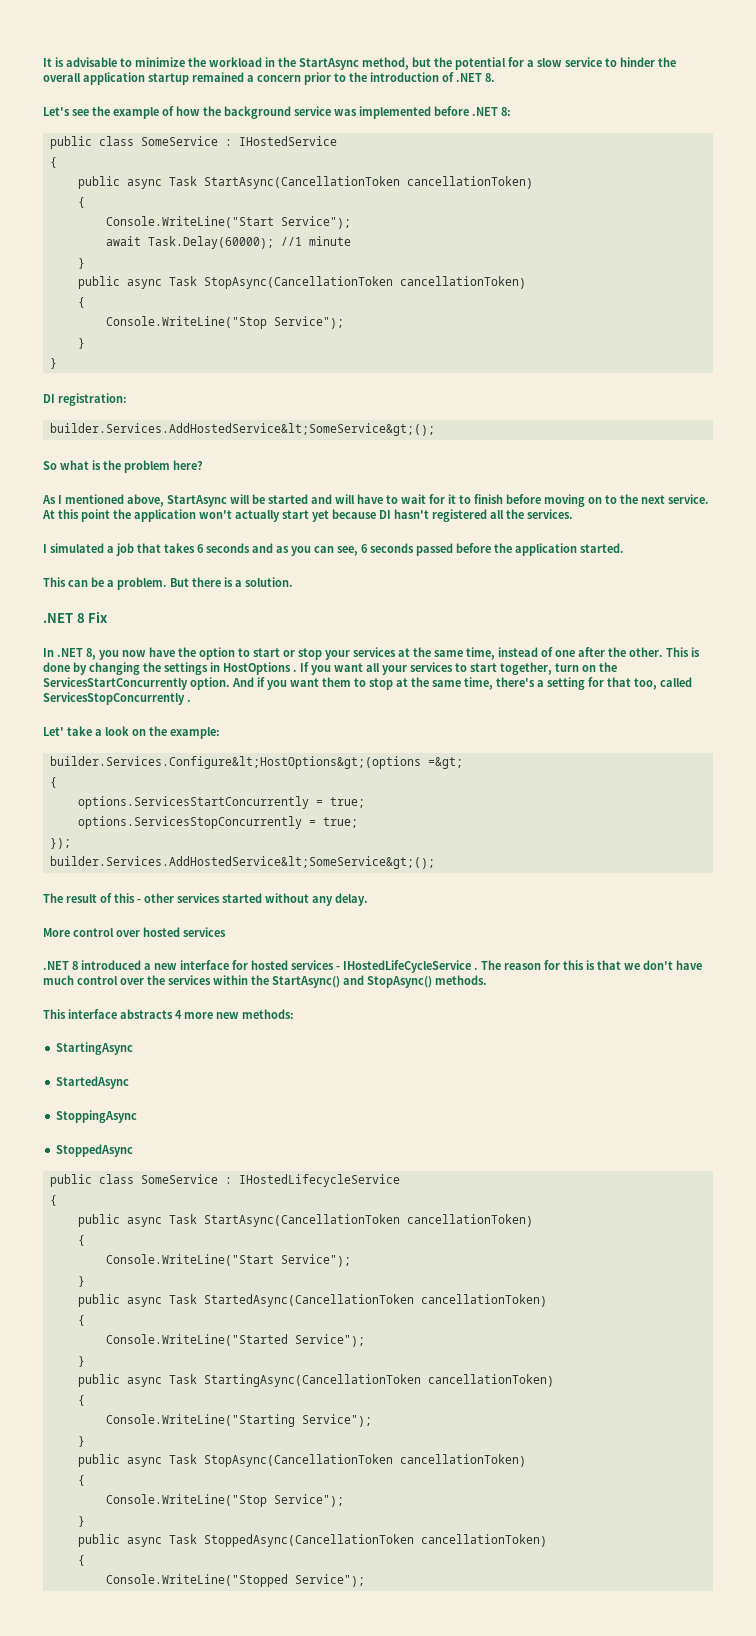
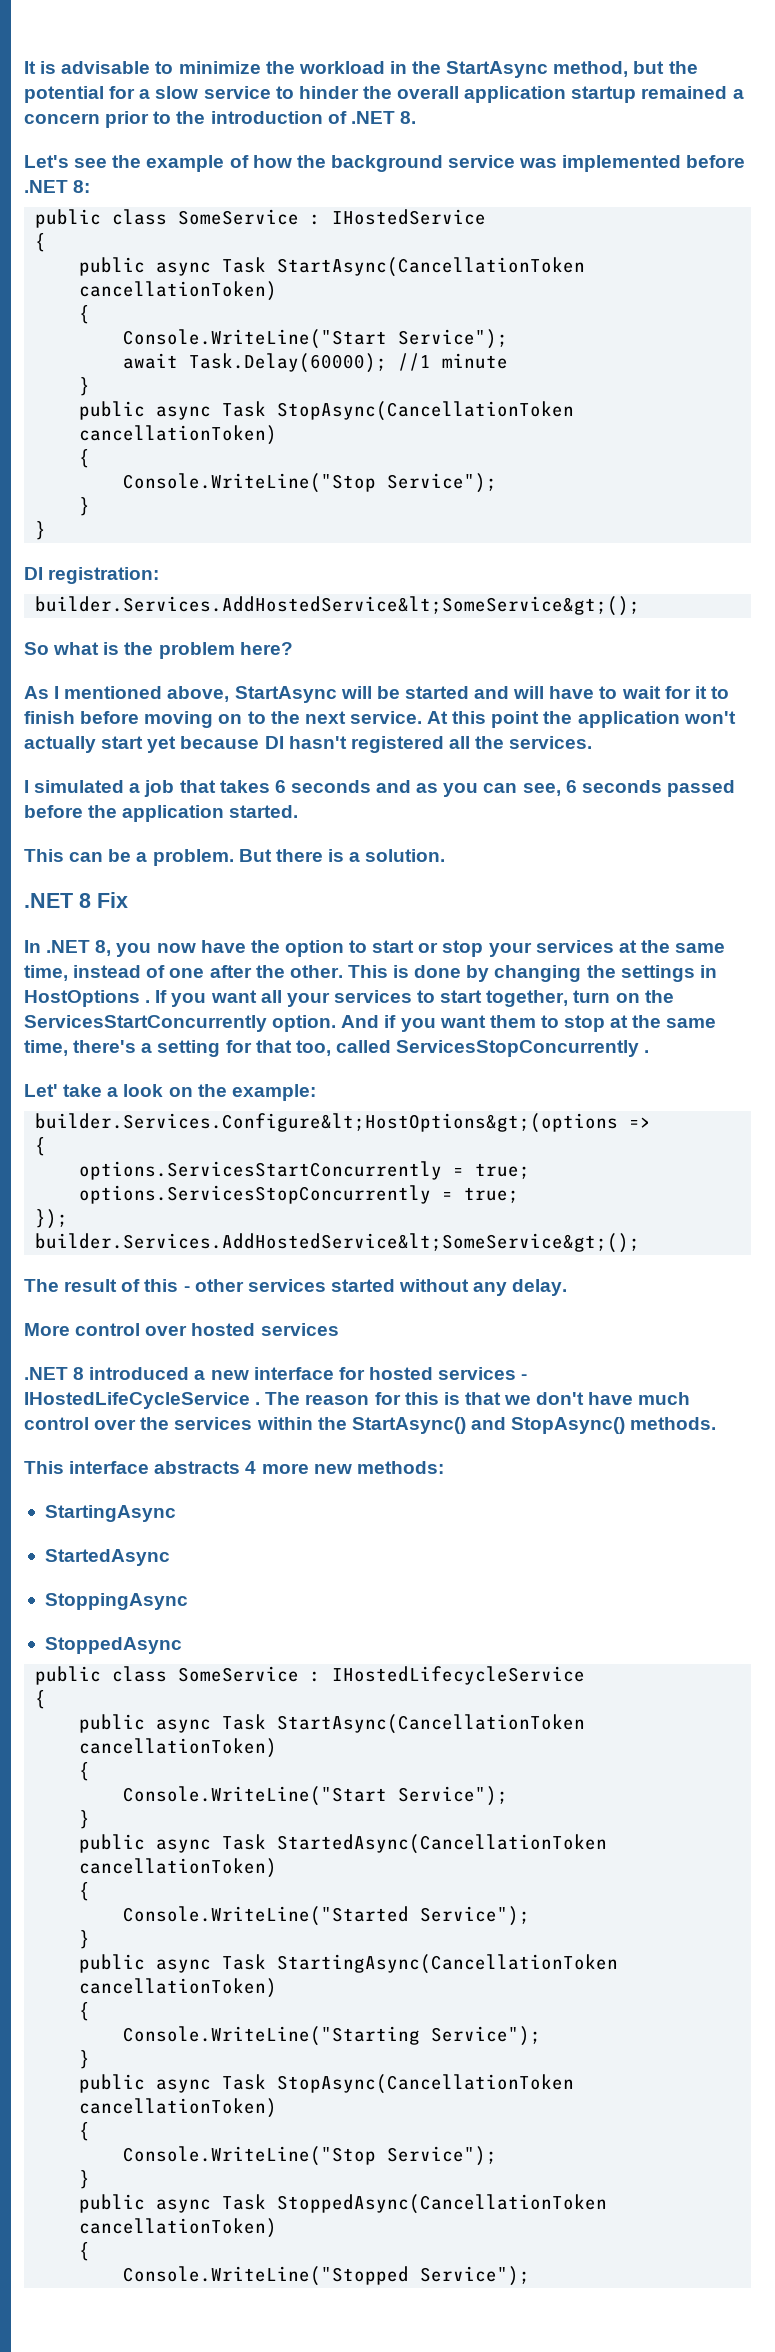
[428,757,464,769] =&gt; -> [629,1117,652,1128] =>

